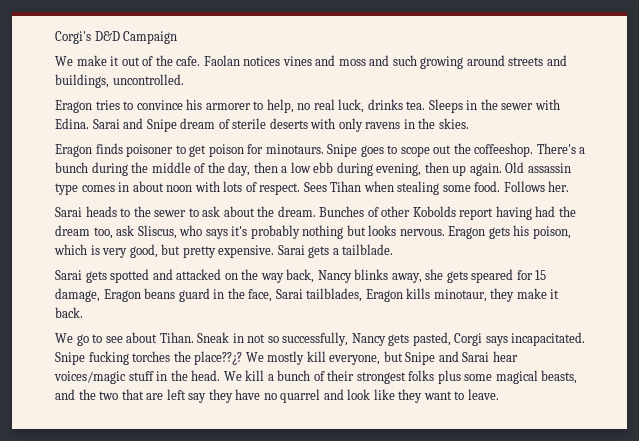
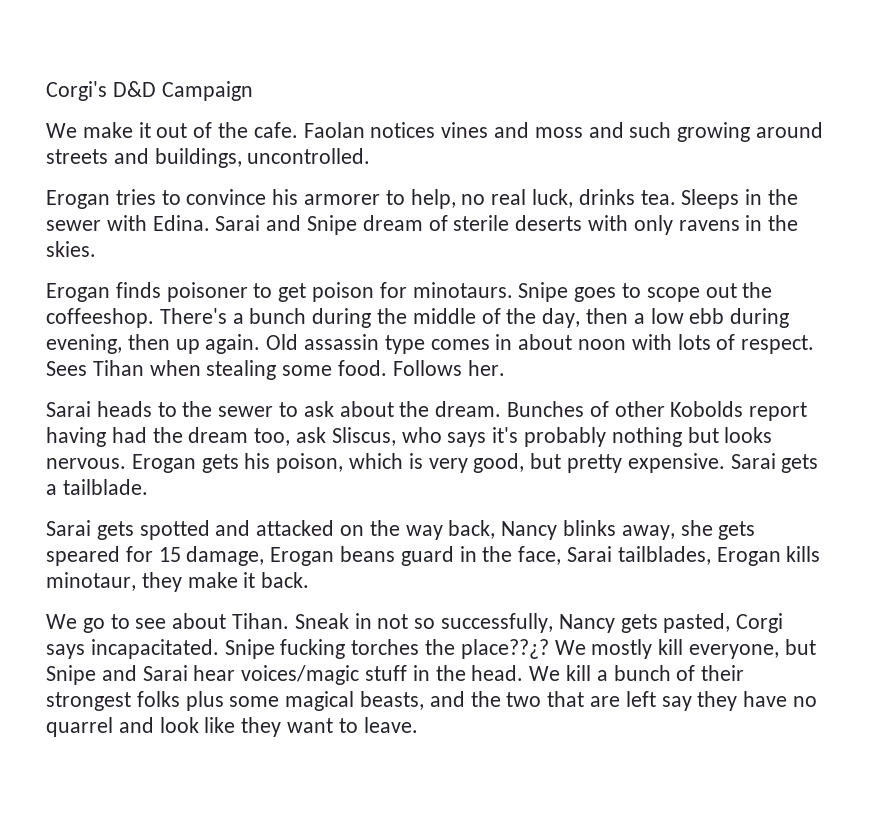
[55,100,92,113] Eragon -> [46,190,110,209] Erogan
[55,144,92,157] Eragon -> [46,283,110,302] Erogan
[448,226,486,239] Eragon -> [131,454,196,473] Erogan
[103,289,141,302] Eragon -> [270,547,335,566] Erogan
[365,289,403,302] Eragon -> [716,547,781,566] Erogan

